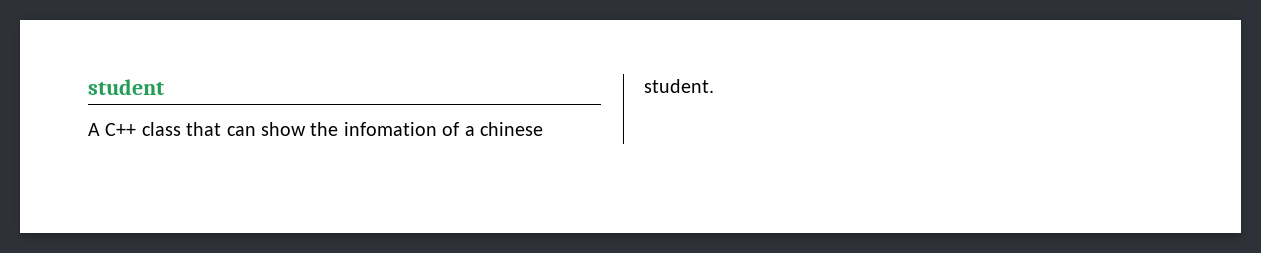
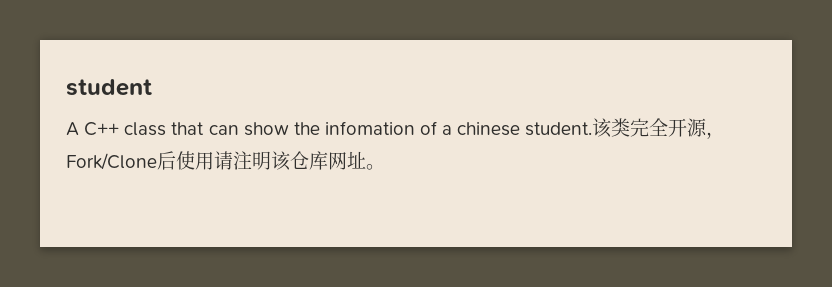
(714, 86) none -> [592,118,726,139] [66,151,385,171] 该类完全开源，Fork/Clone后使用请注明该仓库网址。

